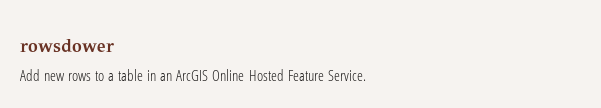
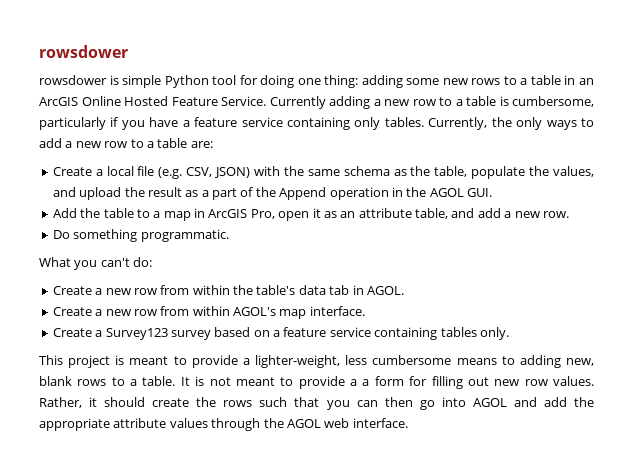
[20,69,40,81] Add -> [39,75,440,88] rowsdower is simple Python tool for doing one thing: adding some
(366, 75) none -> [269,96,594,109] [39,117,595,130] [39,138,213,148] [52,166,594,179] [52,187,492,200] [52,208,569,221] [52,229,229,242] [39,257,153,270] [52,285,404,295] [52,306,365,319] [52,327,509,340] [39,355,594,368] [39,376,594,389] [39,397,594,410] [39,418,408,431] Currently adding a new row to a table is cumbersome, particularly if you have a feature service containing only tables. Currently, the only ways to add a new row to a table are: // Create a local file (e.g. CSV, JSON) with the same schema as the table, populate the values, and upload the result as a part of the Append operation in the AGOL GUI. // Add the table to a map in ArcGIS Pro, open it as an attribute table, and add a new row. // Do something programmatic. // What you can't do: // Create a new row from within the table's data tab in AGOL. // Create a new row from within AGOL's map interface. // Create a Survey123 survey based on a feature service containing tables only. // This project is meant to provide a lighter-weight, less cumbersome means to adding new, blank rows to a table. It is not meant to provide a a form for filling out new row values. Rather, it should create the rows such that you can then go into AGOL and add the appropriate attribute values through the AGOL web interface.

